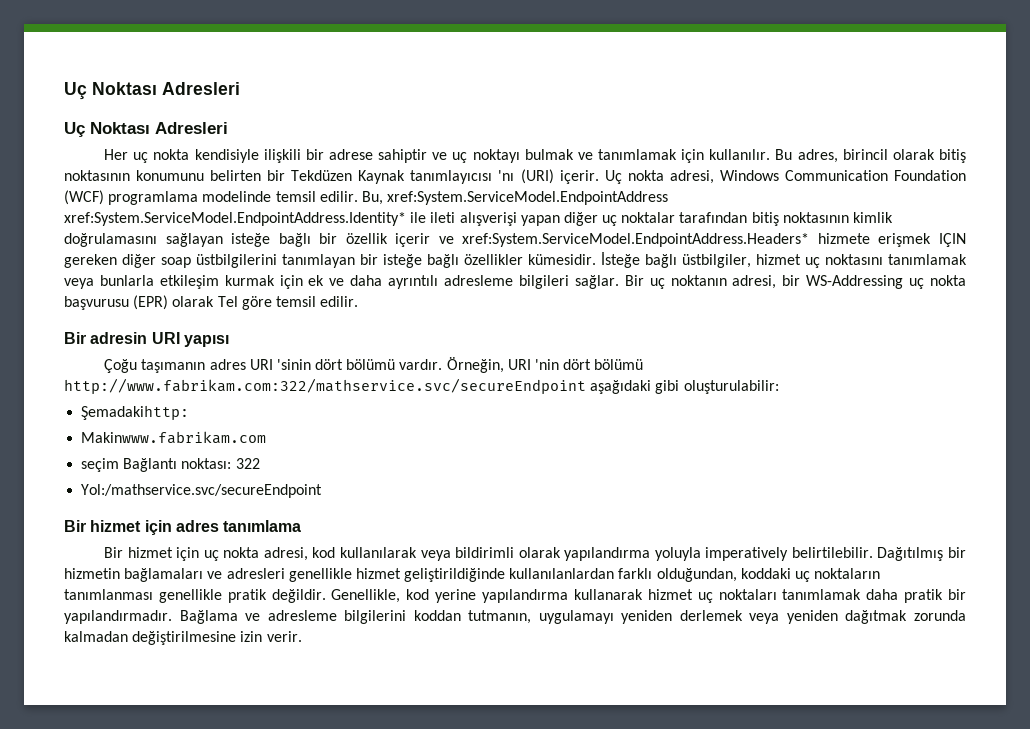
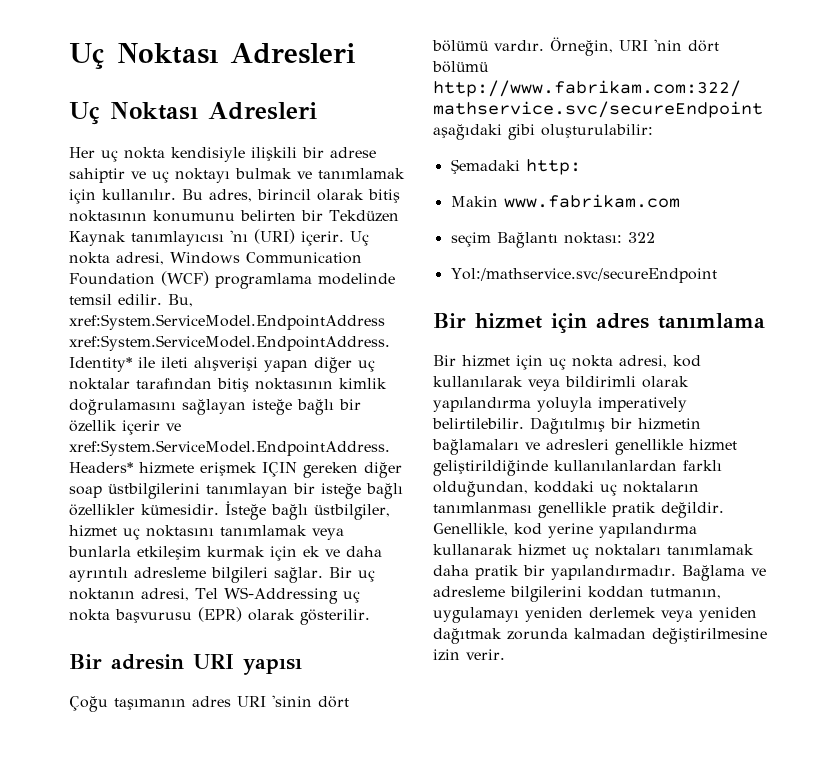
[782,275,801,286] bir -> [195,588,218,599] Tel
[217,296,359,310] Tel göre temsil edilir. -> [300,609,370,625] gösterilir.
[81,405,190,420] [81,431,267,444] Şemadakihttp: // Makinwww.fabrikam.com -> [450,159,581,175] [450,194,680,208] Şemadaki http: // Makin www.fabrikam.com

